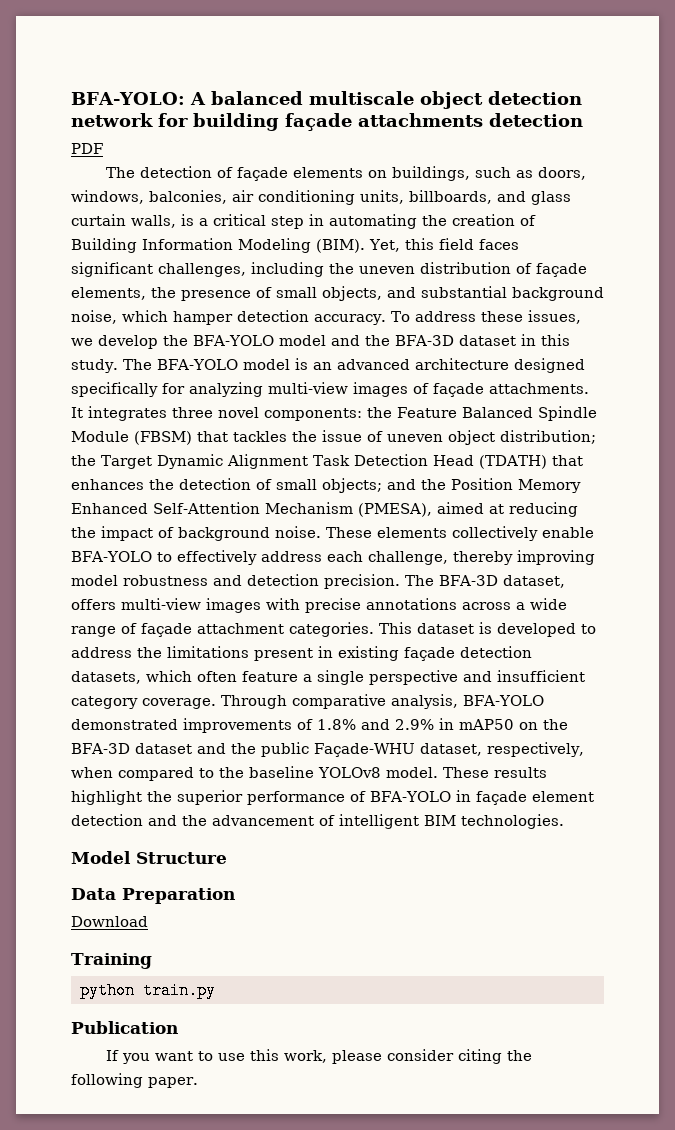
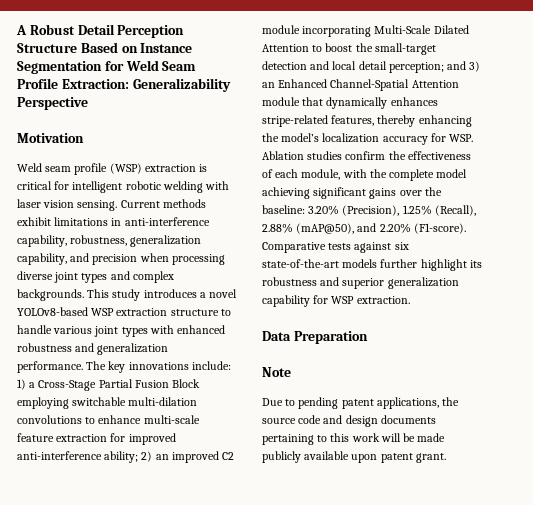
[71,91,582,109] [71,113,583,131] [71,143,103,154] [106,166,587,181] [71,190,571,205] [71,214,536,229] [71,238,519,253] [71,262,587,277] [71,286,604,301] [71,310,581,325] [71,334,570,349] [71,358,585,373] [71,382,589,397] [71,406,597,421] [71,430,596,445] [71,454,583,469] [71,478,581,493] [71,502,578,517] [71,526,594,541] [71,550,595,565] [71,574,565,589] [71,598,567,613] [71,622,596,637] [71,646,532,661] [71,670,585,685] [71,694,544,709] [71,718,568,733] [71,742,584,757] [71,766,547,781] [71,790,594,805] [71,814,564,829] [71,851,227,864] [71,888,235,904] [71,916,148,927] [71,953,152,969] [80,982,216,999] [71,1021,178,1034] [106,1049,533,1064] [71,1073,198,1088] BFA-YOLO: A balanced multiscale object detection network for building façade attachments detection // PDF // The detection of façade elements on buildings, such as doors, windows, balconies, air conditioning units, billboards, and glass curtain walls, is a critical step in automating the creation of Building Information Modeling (BIM). Yet, this field faces significant challenges, including the uneven distribution of façade elements, the presence of small objects, and substantial background noise, which hamper detection accuracy. To address these issues, we develop the BFA-YOLO model and the BFA-3D dataset in this study. The BFA-YOLO model is an advanced architecture designed specifically for analyzing multi-view images of façade attachments. It integrates three novel components: the Feature Balanced Spindle Module (FBSM) that tackles the issue of uneven object distribution; the Target Dynamic Alignment Task Detection Head (TDATH) that enhances the detection of small objects; and the Position Memory Enhanced Self-Attention Mechanism (PMESA), aimed at reducing the impact of background noise. These elements collectively enable BFA-YOLO to effectively address each challenge, thereby improving model robustness and detection precision. The BFA-3D dataset, offers multi-view images with precise annotations across a wide range of façade attachment categories. This dataset is developed to address the limitations present in existing façade detection datasets, which often feature a single perspective and insufficient category coverage. Through comparative analysis, BFA-YOLO demonstrated improvements of 1.8% and 2.9% in mAP50 on the BFA-3D dataset and the public Façade-WHU dataset, respectively, when compared to the baseline YOLOv8 model. These results highlight the superior performance of BFA-YOLO in façade element detection and the advancement of intelligent BIM technologies. // Model Structure // Data Preparation // Download // Training // python train.py // Publication // If you want to use this work, please consider citing the following paper. -> [16,24,185,38] [17,42,193,53] [17,60,197,74] [17,78,231,92] [17,97,88,110] [17,133,84,143] [17,163,208,175] [17,181,230,193] [17,199,206,211] [17,217,210,226] [17,235,202,247] [17,253,225,265] [17,271,174,283] [17,289,238,301] [17,307,231,316] [17,325,226,337] [17,343,169,355] [17,361,231,373] [17,379,201,391] [17,397,198,409] [17,415,200,424] [17,433,176,445] [17,451,235,463] [262,25,469,37] [262,43,436,55] [262,61,481,73] [262,79,459,91] [262,97,438,109] [262,115,472,127] [262,133,474,145] [262,151,471,160] [262,169,468,181] [262,187,442,199] [262,205,476,216] [262,223,466,234] [262,242,409,253] [262,259,482,271] [262,277,459,289] [262,295,410,307] [262,331,368,344] [262,367,291,377] [262,397,460,409] [262,415,436,427] [262,433,446,445] [262,451,446,463] A Robust Detail Perception Structure Based on Instance Segmentation for Weld Seam Profile Extraction: Generalizability Perspective // Motivation // Weld seam profile (WSP) extraction is critical for intelligent robotic welding with laser vision sensing. Current methods exhibit limitations in anti-interference capability, robustness, generalization capability, and precision when processing diverse joint types and complex backgrounds. This study introduces a novel YOLOv8-based WSP extraction structure to handle various joint types with enhanced robustness and generalization performance. The key innovations include: 1) a Cross-Stage Partial Fusion Block employing switchable multi-dilation convolutions to enhance multi-scale feature extraction for improved anti-interference ability; 2) an improved C2 module incorporating Multi-Scale Dilated Attention to boost the small-target detection and local detail perception; and 3) an Enhanced Channel-Spatial Attention module that dynamically enhances stripe-related features, thereby enhancing the model’s localization accuracy for WSP. Ablation studies confirm the effectiveness of each module, with the complete model achieving significant gains over the baseline: 3.20% (Precision), 1.25% (Recall), 2.88% (mAP@50), and 2.20% (F1-score). Comparative tests against six state-of-the-art models further highlight its robustness and superior generalization capability for WSP extraction. // Data Preparation // Note // Due to pending patent applications, the source code and design documents pertaining to this work will be made publicly available upon patent grant.

